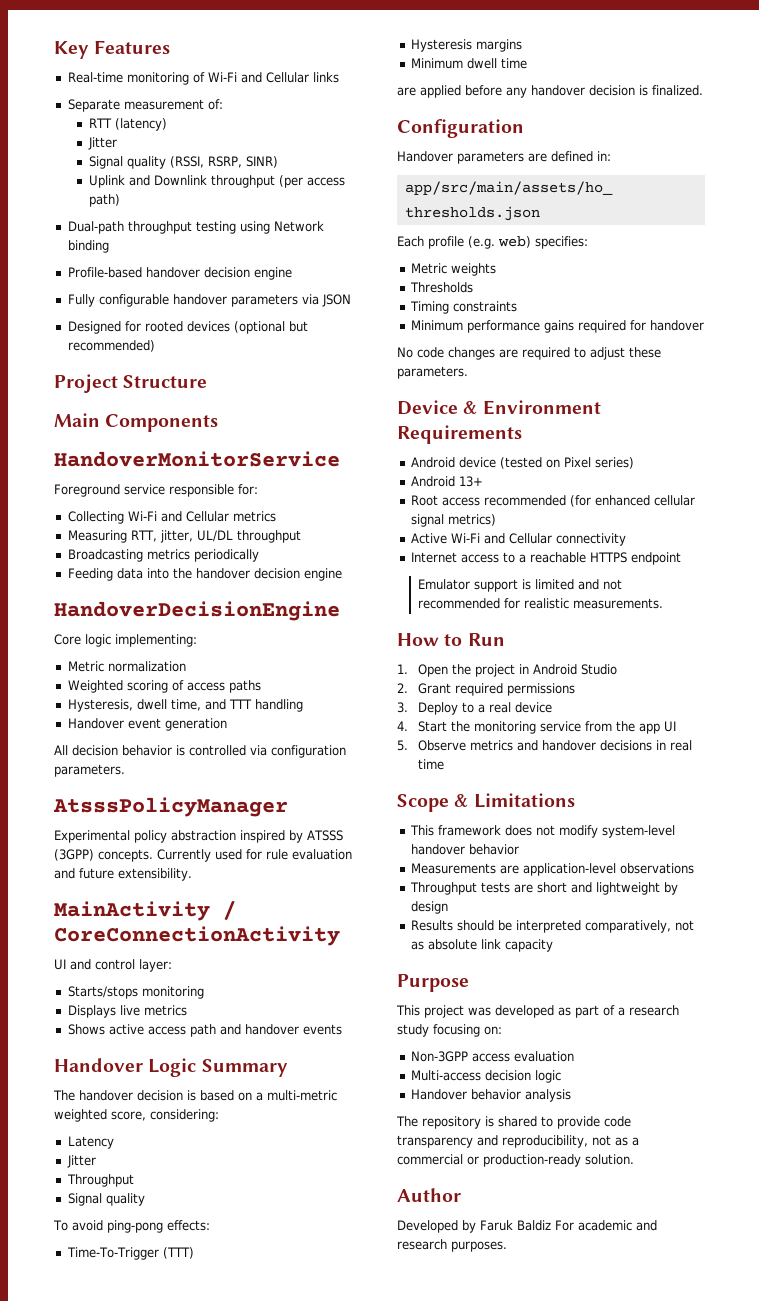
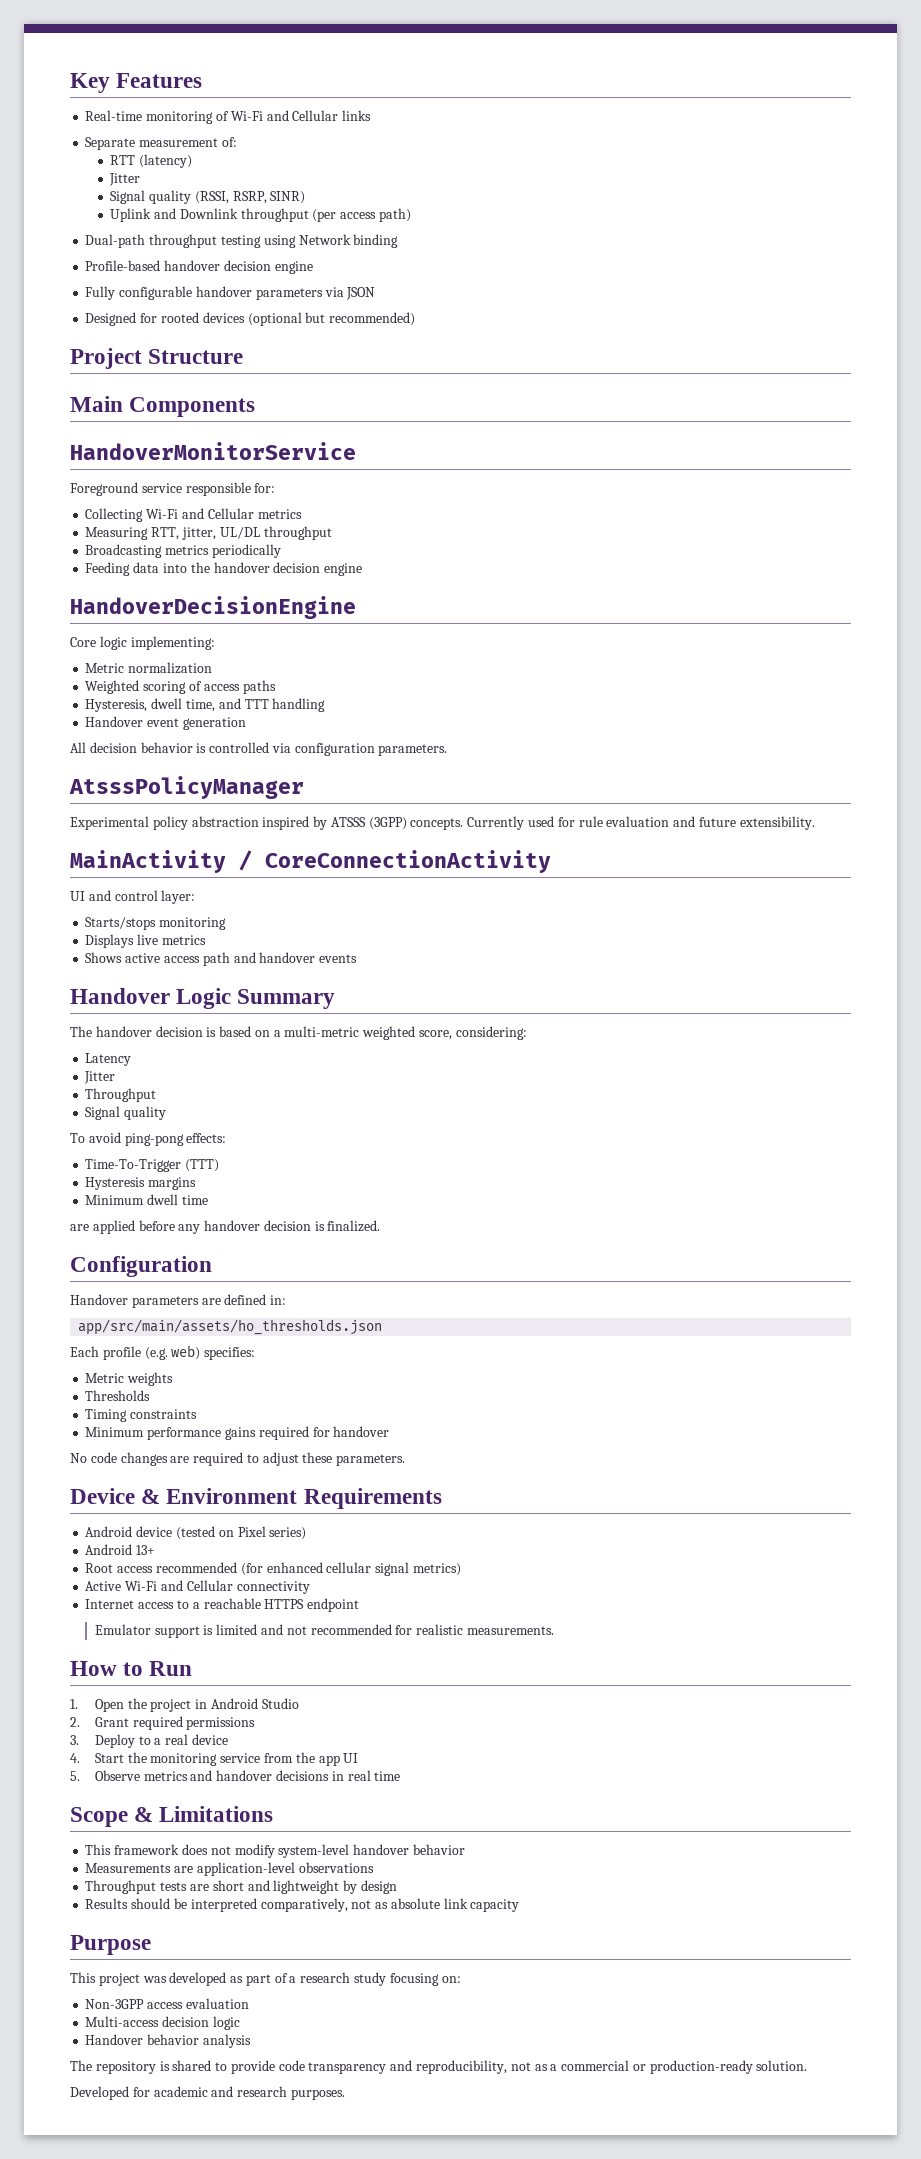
[397,1188,461,1202] // Author -> (808, 2065) none
[462,1220,574,1233] by Faruk Baldiz For -> [132,2087,150,2097] for

